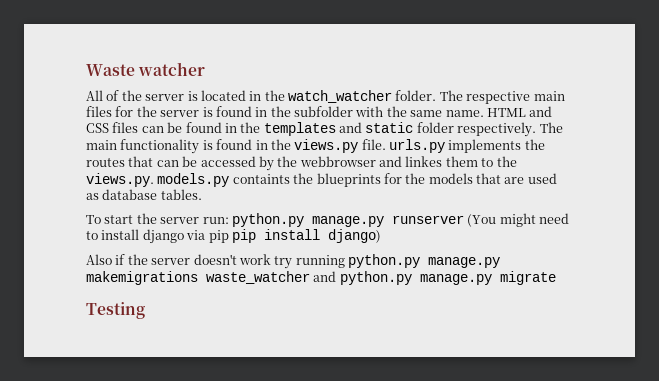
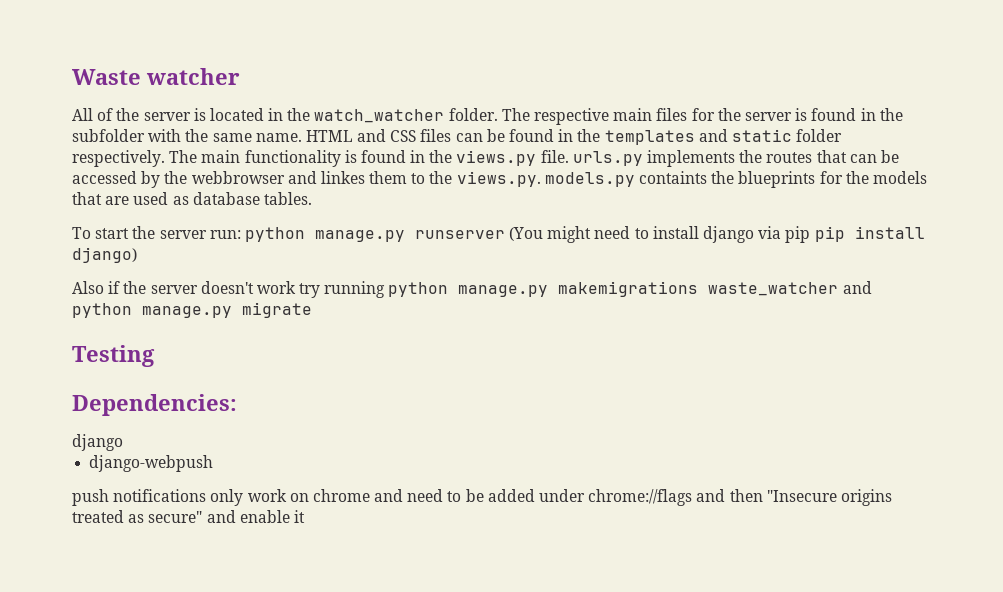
[231,213,304,227] python.py -> [244,227,305,242] python
[348,254,420,268] python.py -> [388,282,449,297] python
[339,271,412,285] python.py -> [72,303,132,318] python
(145, 310) none -> [72,394,237,416] [72,434,123,451] [89,455,214,472] [72,489,892,506] [72,510,305,523] // Dependencies: // django // django-webpush // push notifications only work on chrome and need to be added under chrome://flags and then "Insecure origins treated as secure" and enable it

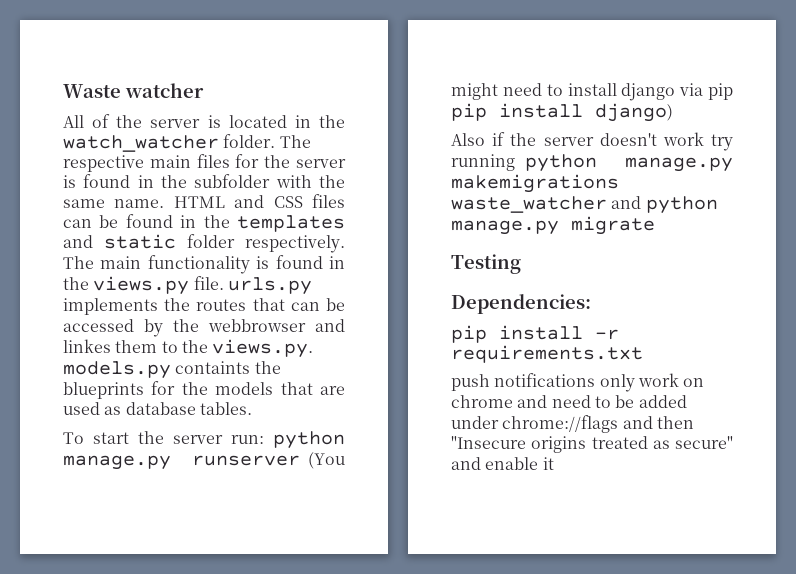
[72,434,123,451] [89,455,214,472] django // django-webpush -> [451,325,619,343] [451,345,643,363] pip install -r requirements.txt

